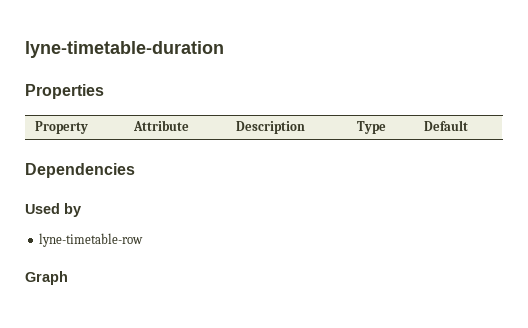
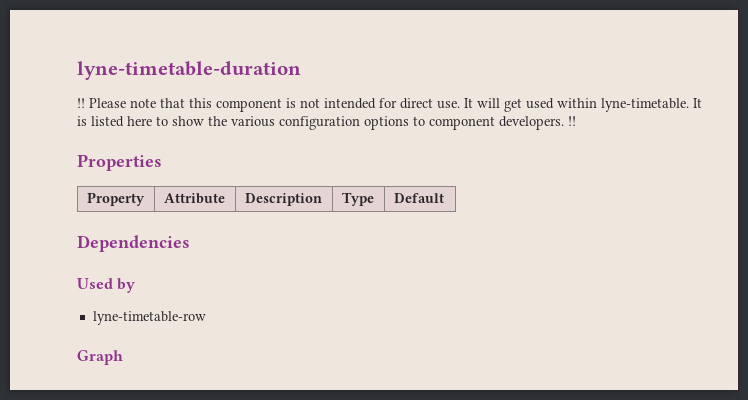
(224, 49) none -> [77,98,702,112] [77,116,576,130] // !! Please note that this component is not intended for direct use. It will get used within lyne-timetable. It is listed here to show the various configuration options to component developers. !!

